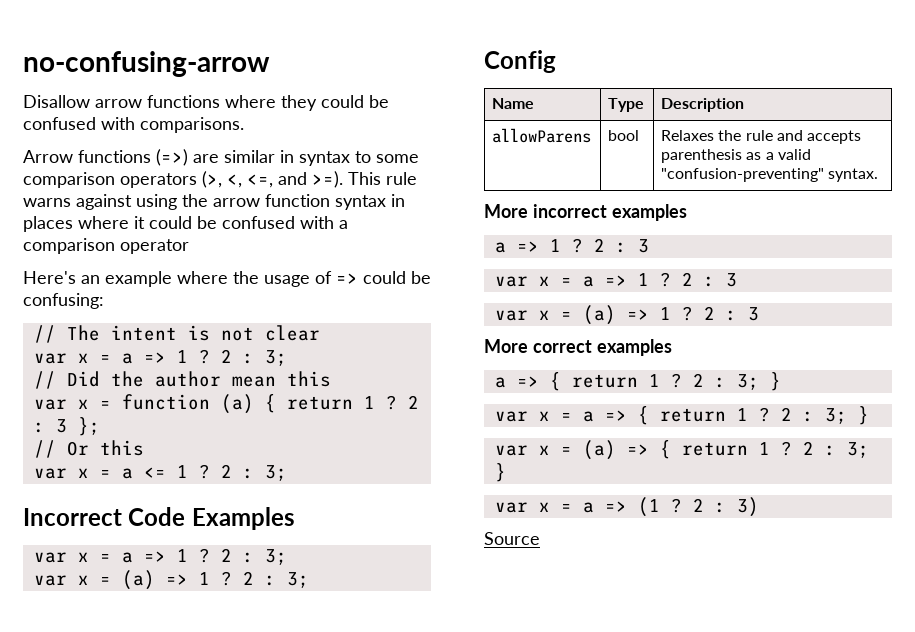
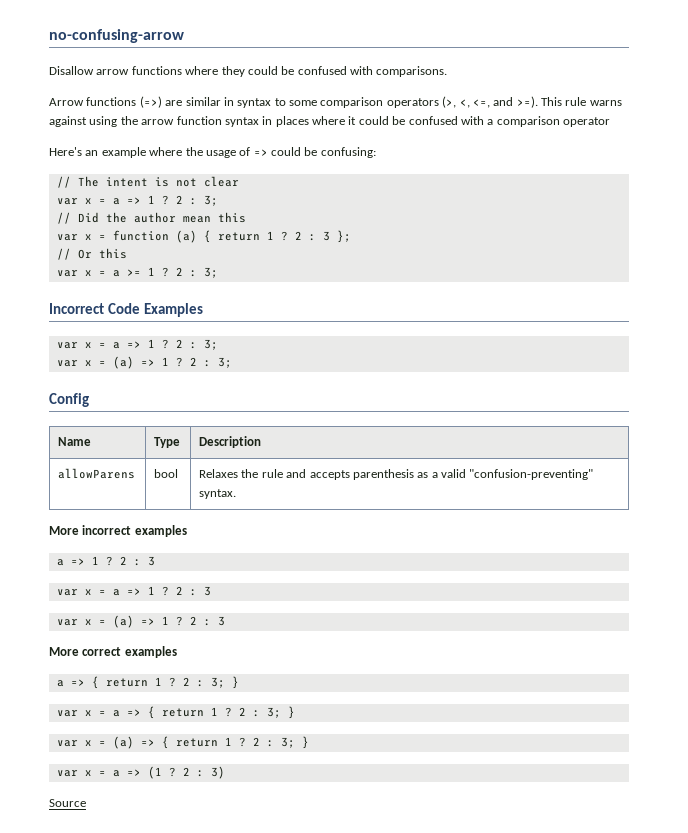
[143,467,166,478] <= -> [126,269,141,276] >=

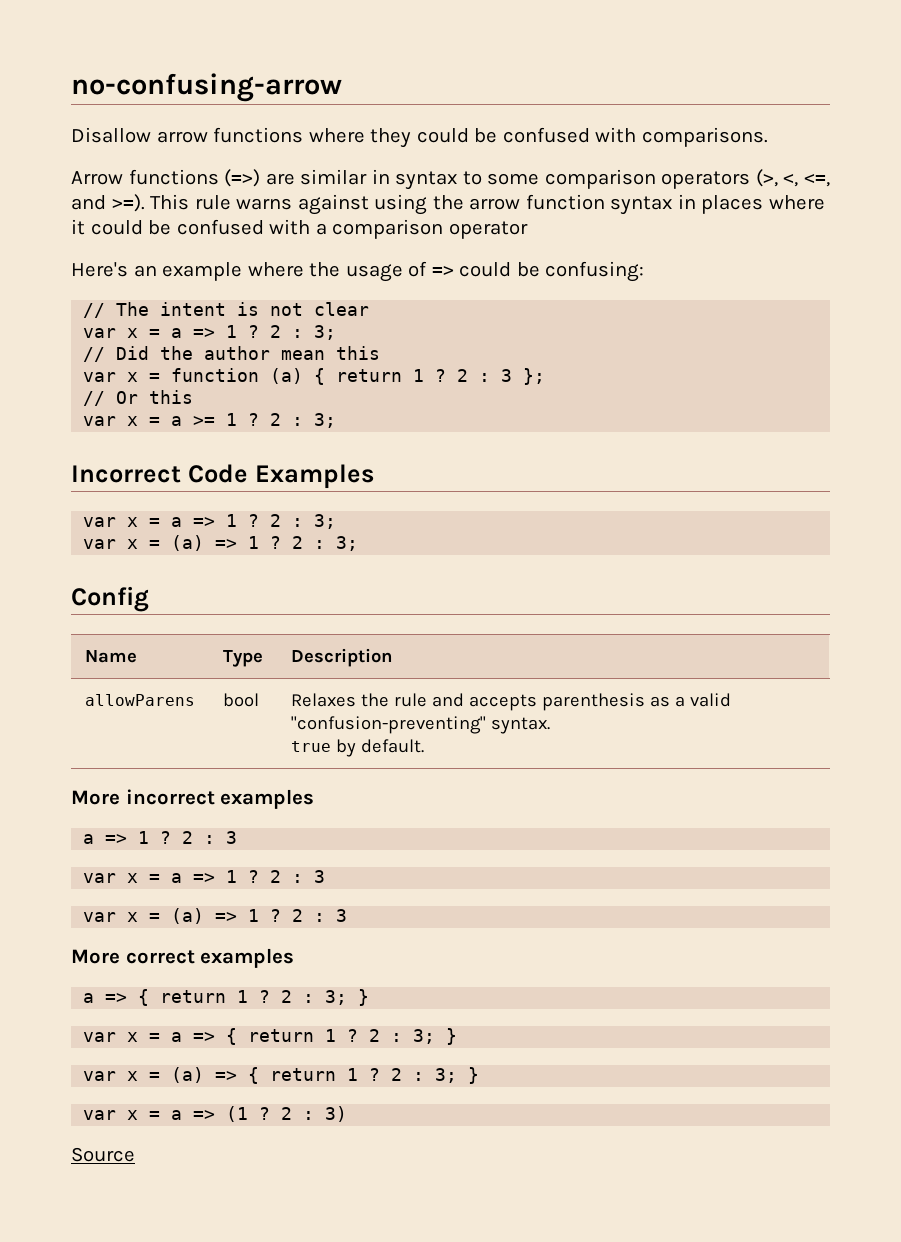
(237, 494) none -> [290,739,424,757] // true by default.

